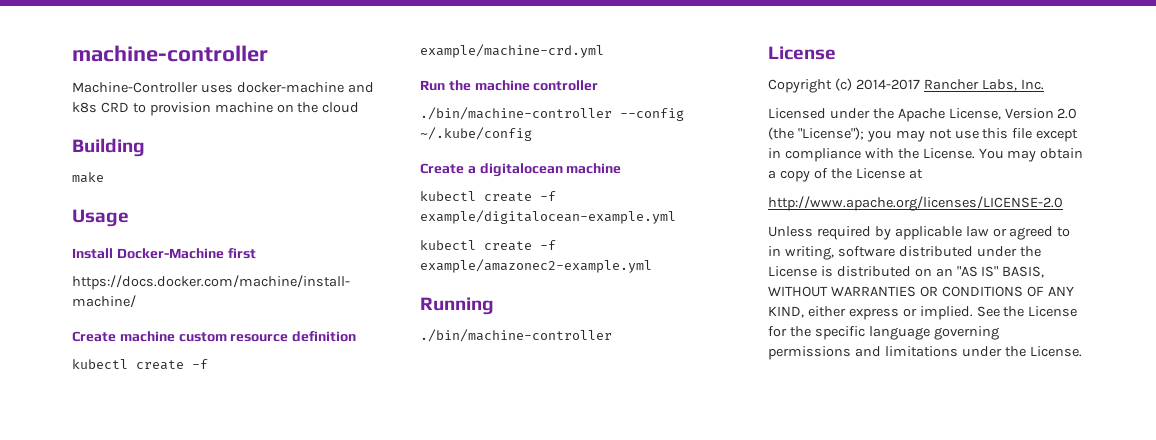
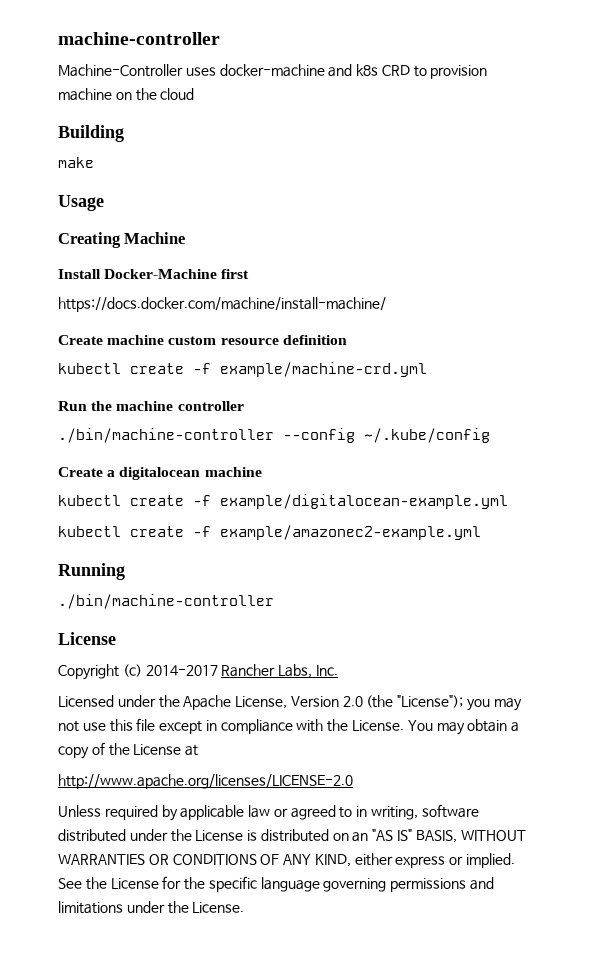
(129, 218) none -> [58,232,186,248] // Creating Machine

